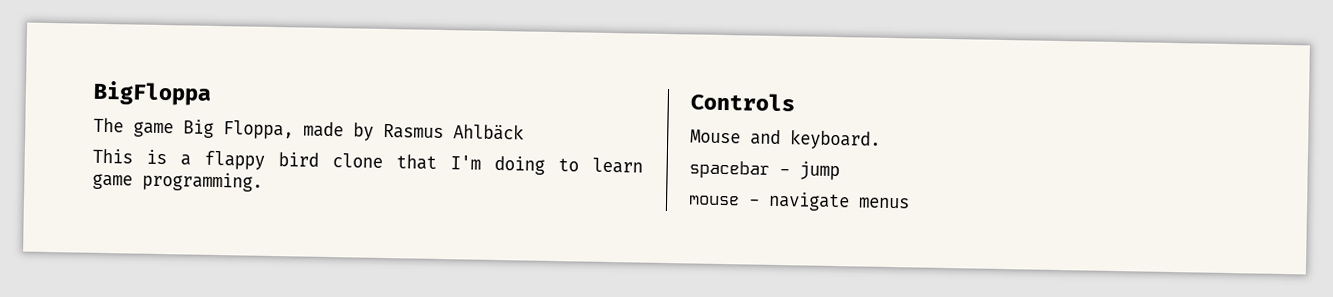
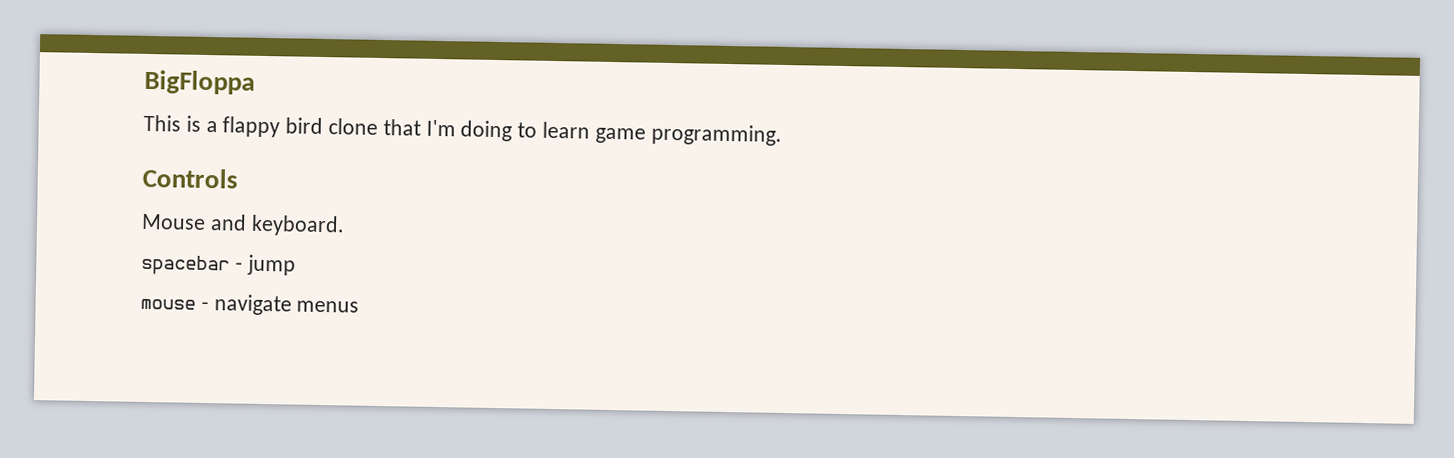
[93,117,524,141] // The game Big Floppa, made by Rasmus Ahlbäck -> (255, 82) none

